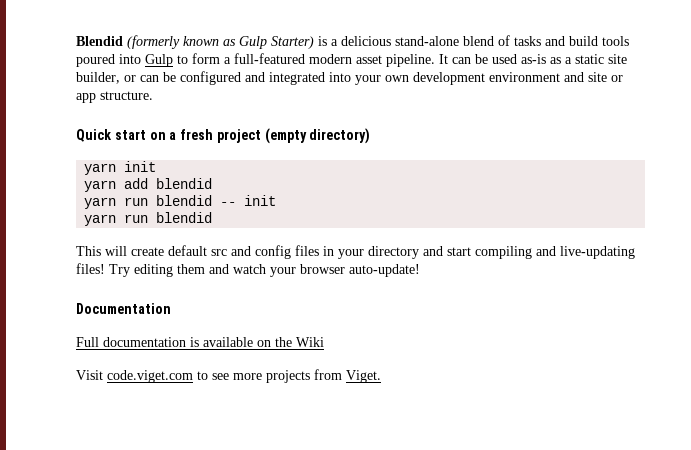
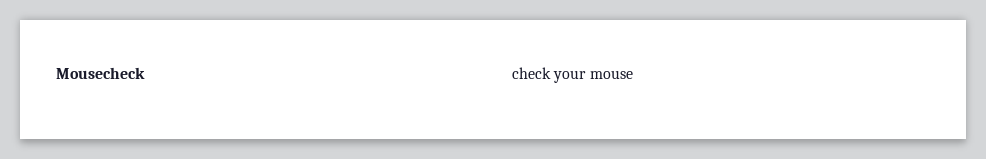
[76,35,629,49] [76,53,627,67] [76,71,623,85] [76,91,153,103] [76,128,371,144] [84,161,157,175] [84,178,213,192] [84,195,277,209] [84,212,213,226] [76,245,635,259] [76,263,420,277] [76,303,171,314] [76,337,324,347] [76,369,381,383] Blendid (formerly known as Gulp Starter) is a delicious stand-alone blend of tasks and build tools poured into Gulp to form a full-featured modern asset pipeline. It can be used as-is as a static site builder, or can be configured and integrated into your own development environment and site or app structure. // Quick start on a fresh project (empty directory) // yarn init // yarn add blendid // yarn run blendid -- init // yarn run blendid // This will create default src and config files in your directory and start compiling and live-updating files! Try editing them and watch your browser auto-update! // Documentation // Full documentation is available on the Wiki // Visit code.viget.com to see more projects from Viget. -> [56,67,145,79] [512,67,633,83] Mousecheck // check your mouse

